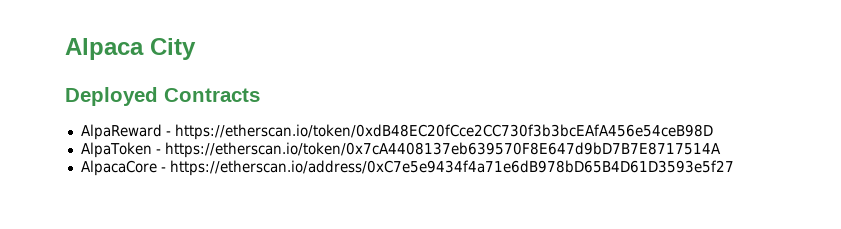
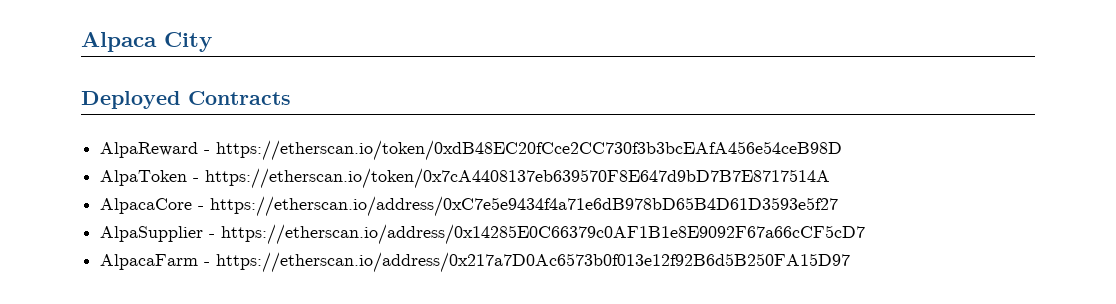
(734, 168) none -> [100,224,866,245] [100,252,851,273] // AlpaSupplier - https://etherscan.io/address/0x14285E0C66379c0AF1B1e8E9092F67a66cCF5cD7 // AlpacaFarm - https://etherscan.io/address/0x217a7D0Ac6573b0f013e12f92B6d5B250FA15D97

